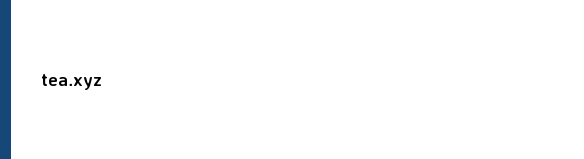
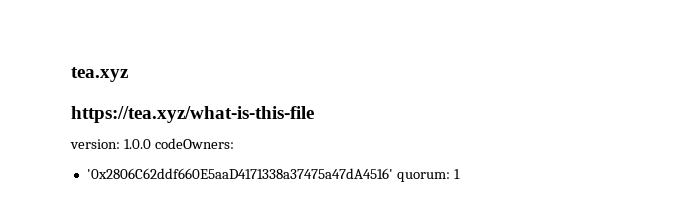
(102, 82) none -> [71,106,314,123] [70,138,234,149] [86,168,460,182] // https://tea.xyz/what-is-this-file // version: 1.0.0 codeOwners: // '0x2806C62ddf660E5aaD4171338a37475a47dA4516' quorum: 1

